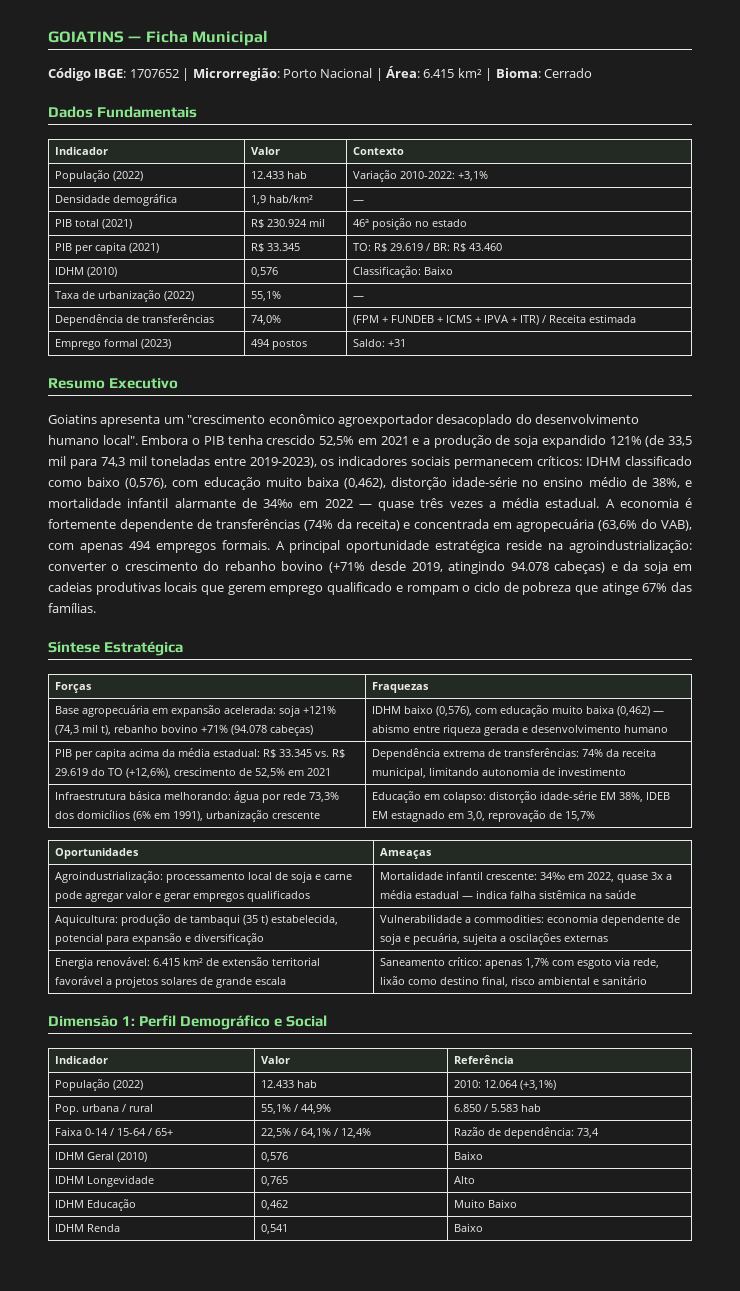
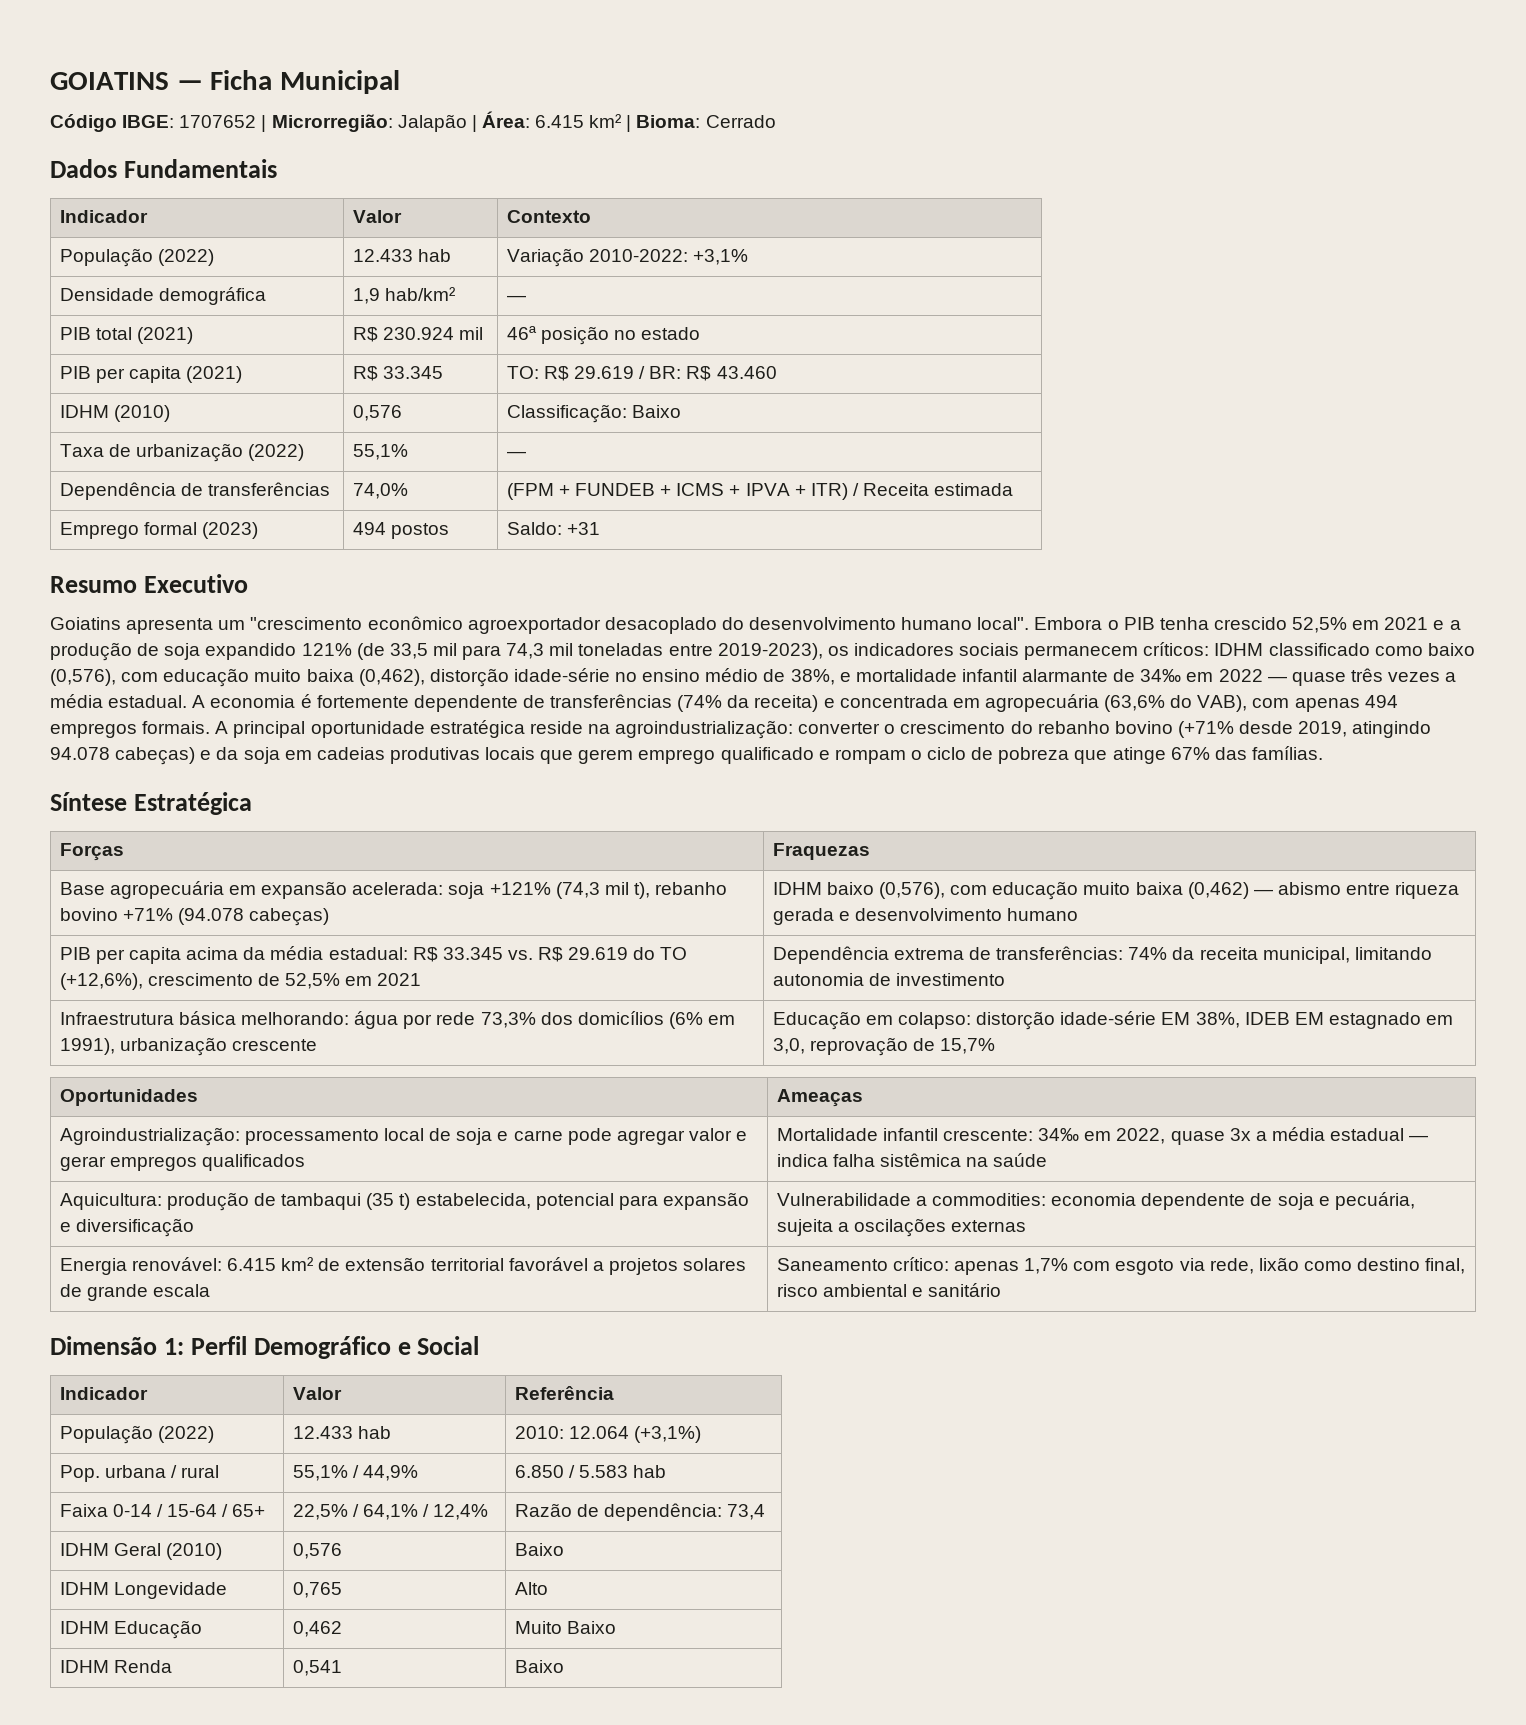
[282,68,373,78] Porto Nacional -> [397,114,467,132] Jalapão

